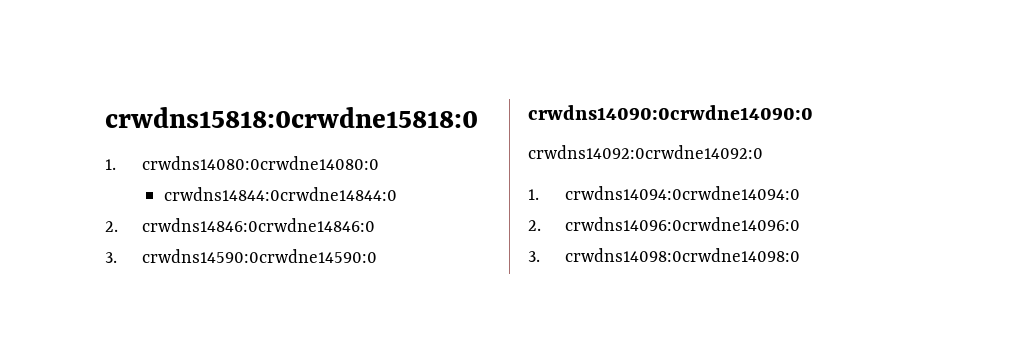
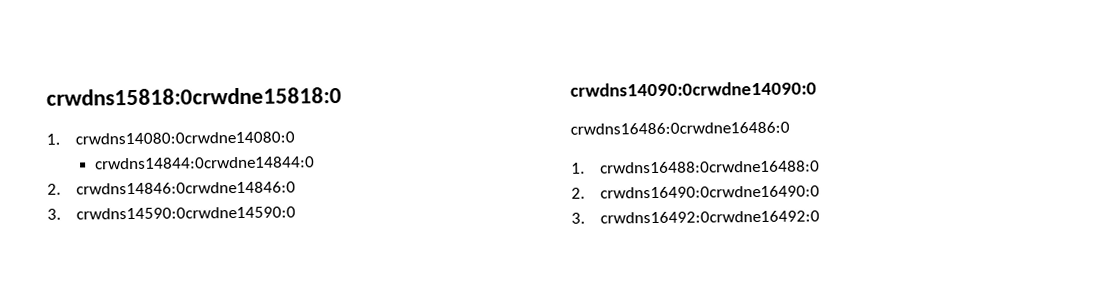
[528,145,763,159] [528,186,800,200] [528,217,800,231] [528,248,800,262] crwdns14092:0crwdne14092:0 // 1. crwdns14094:0crwdne14094:0 // 2. crwdns14096:0crwdne14096:0 // 3. crwdns14098:0crwdne14098:0 -> [570,121,790,135] [571,160,821,174] [571,185,821,199] [571,210,821,224] crwdns16486:0crwdne16486:0 // 1. crwdns16488:0crwdne16488:0 // 2. crwdns16490:0crwdne16490:0 // 3. crwdns16492:0crwdne16492:0

